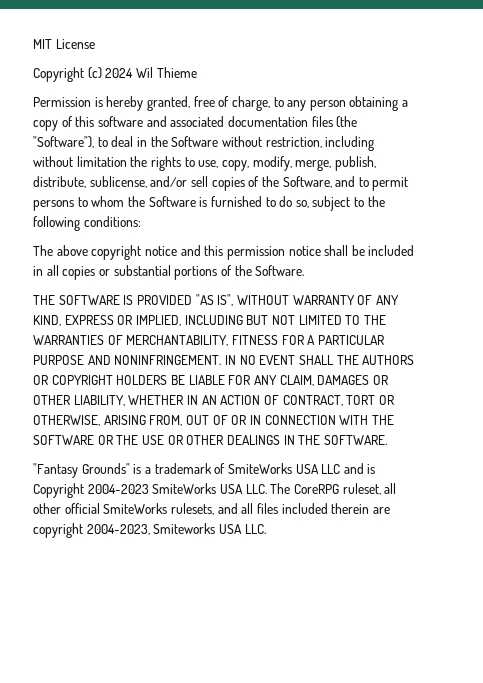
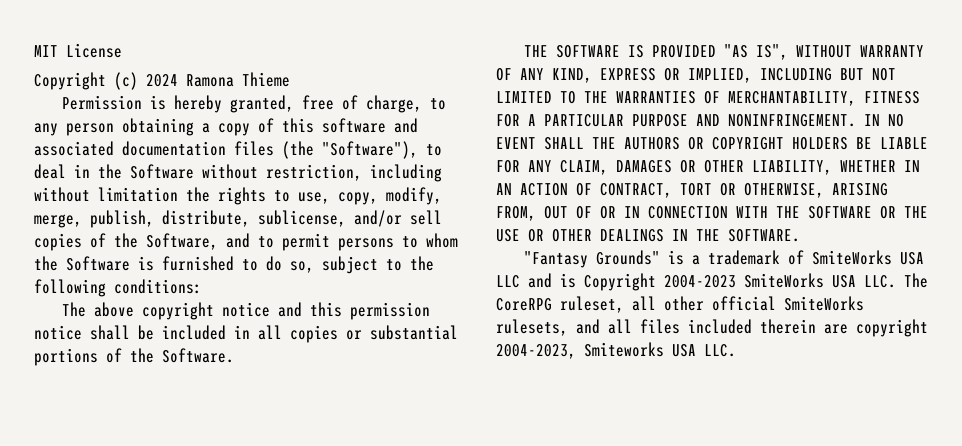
[135,67,153,78] Wil -> [186,74,234,87] Ramona

